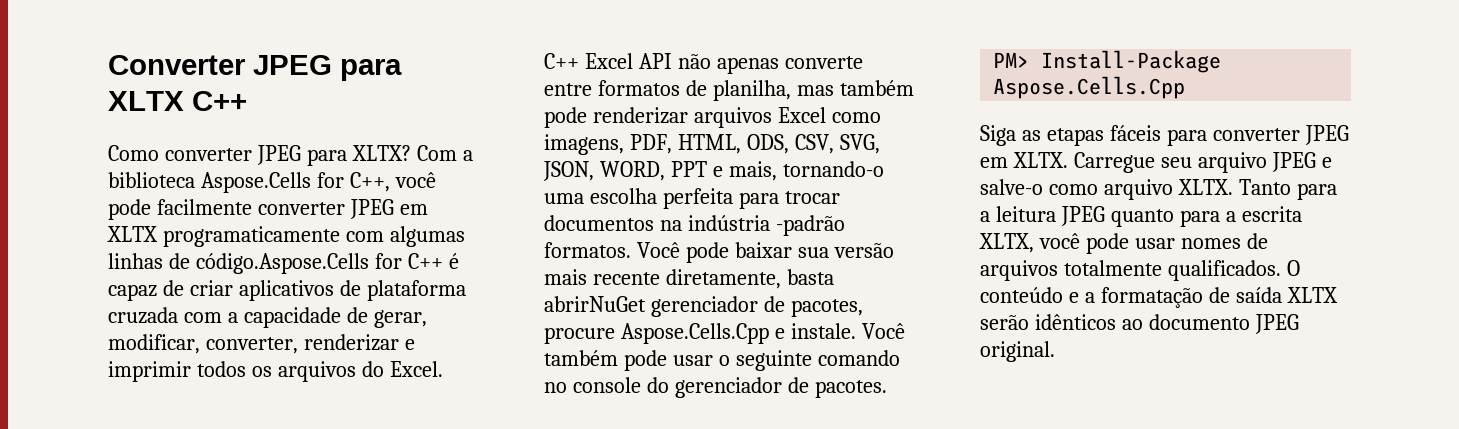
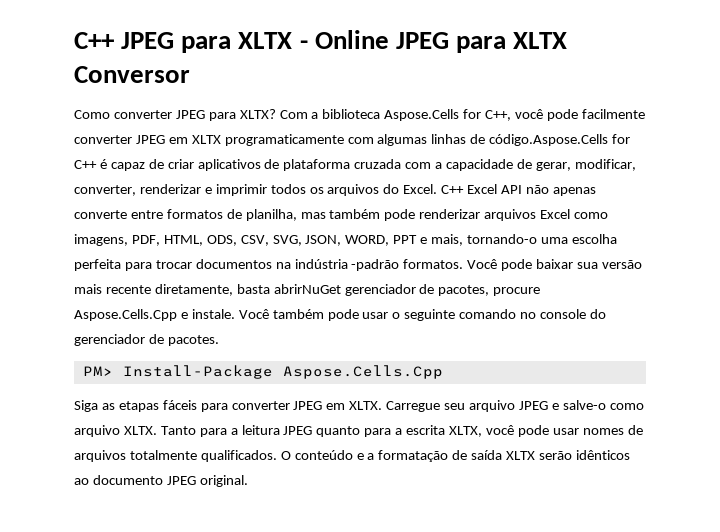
[108,55,402,81] [108,91,247,111] Converter JPEG para XLTX C++ -> [74,30,568,53] [74,66,190,83] C++ JPEG para XLTX - Online JPEG para XLTX Conversor

